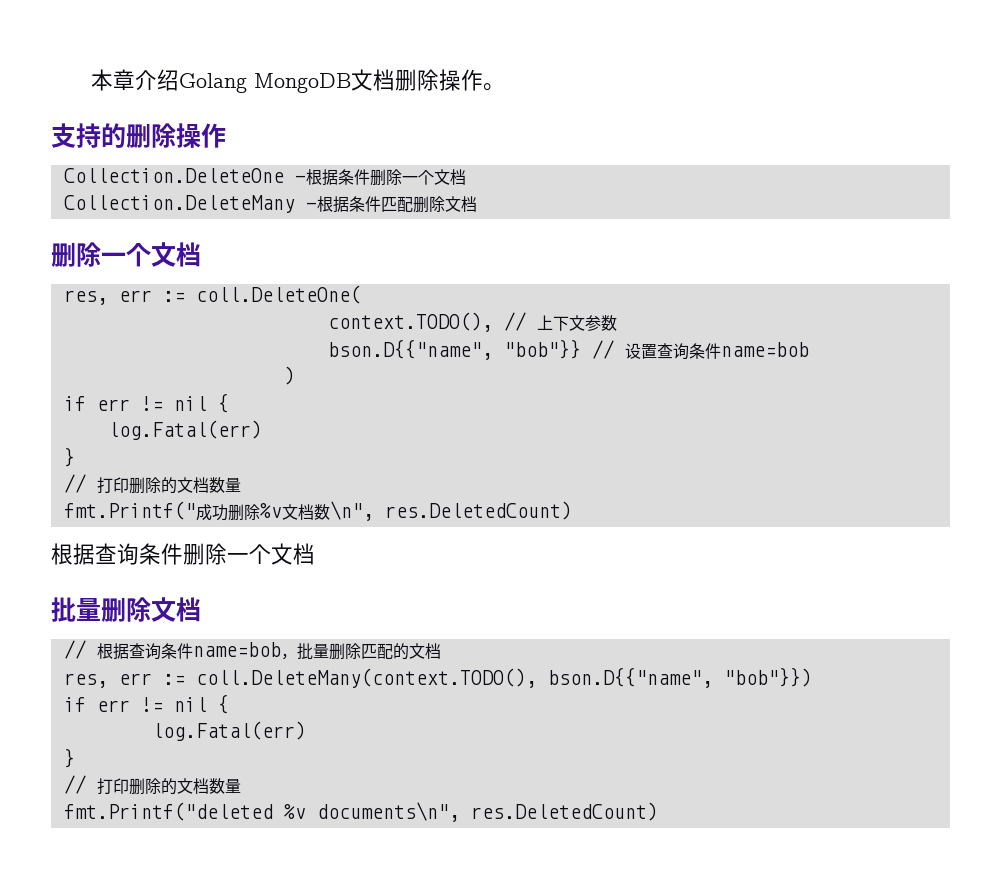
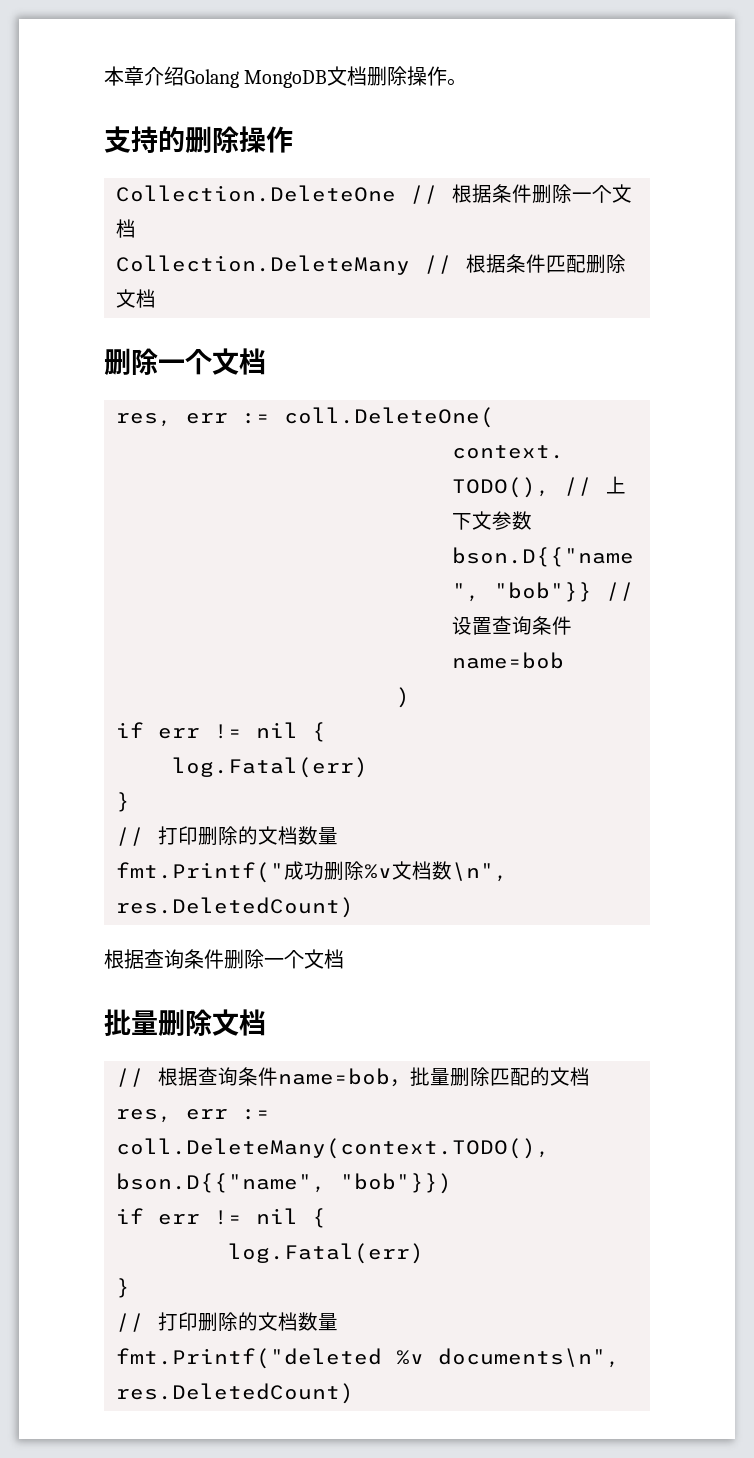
[294,175,306,183] - -> [410,185,438,204] //
[305,202,317,210] - -> [424,255,452,274] //

